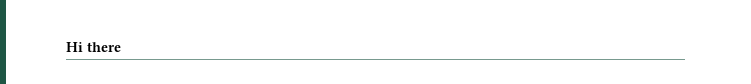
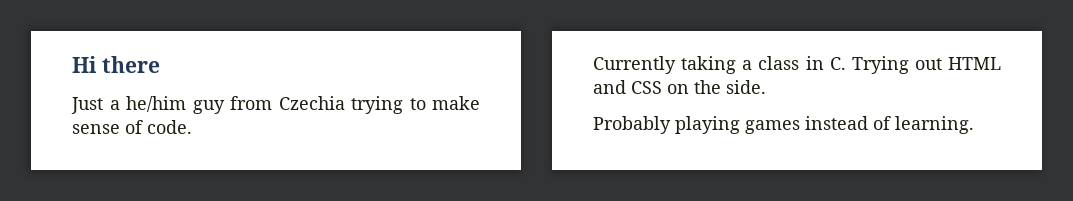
(121, 47) none -> [71,96,480,114] [72,120,192,134] [593,56,1001,74] [593,80,766,94] [593,116,974,134] // Just a he/him guy from Czechia trying to make sense of code. // Currently taking a class in C. Trying out HTML and CSS on the side. // Probably playing games instead of learning.

